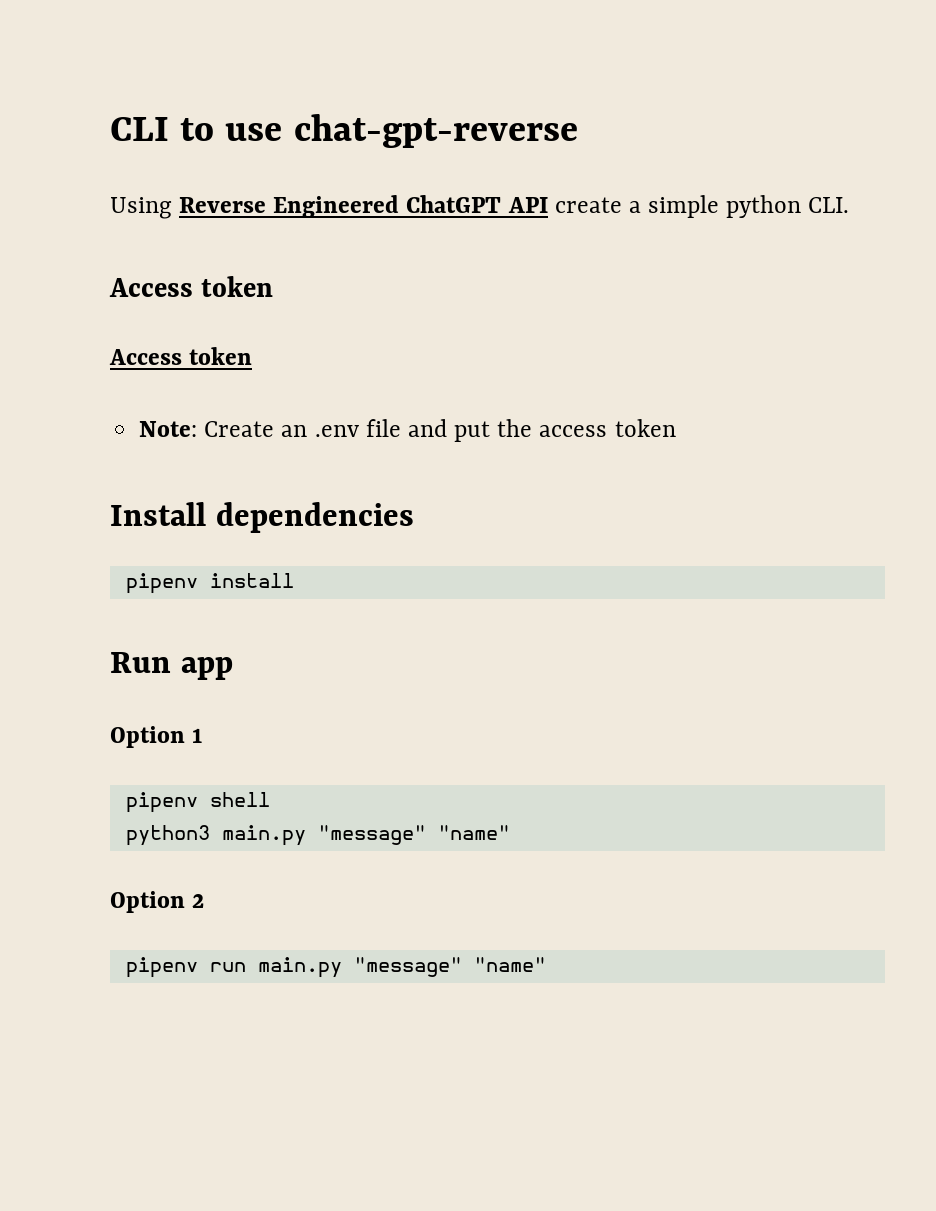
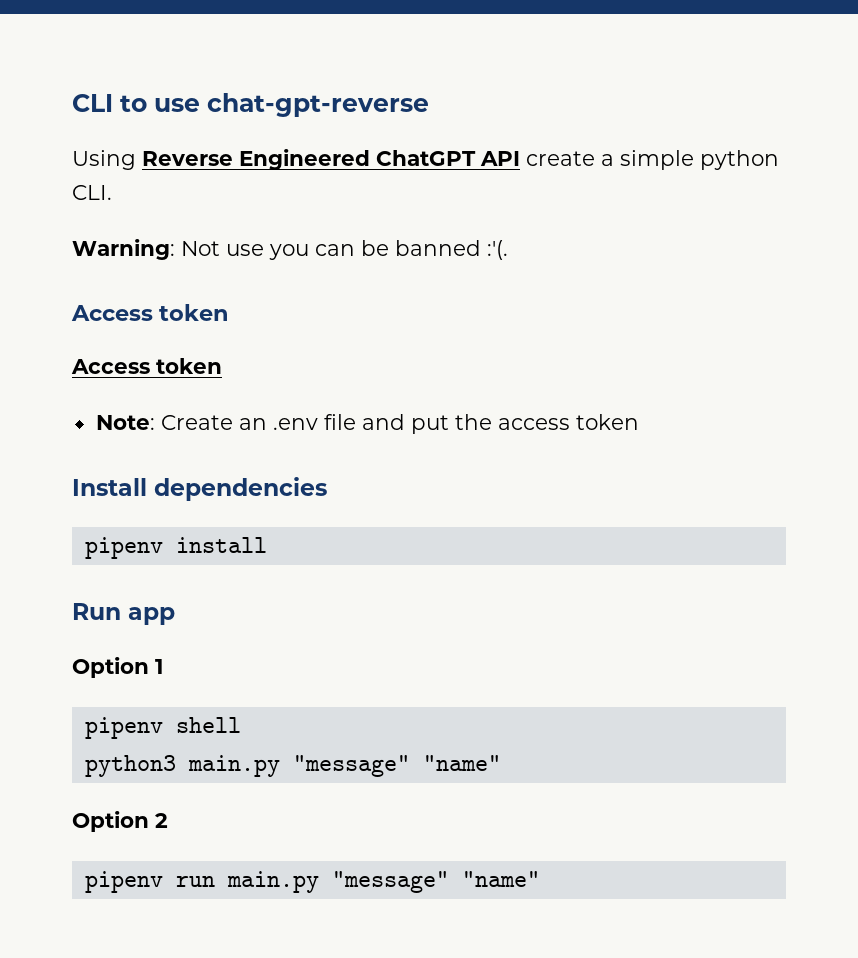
(850, 205) none -> [72,239,508,260] // Warning: Not use you can be banned :'(.

